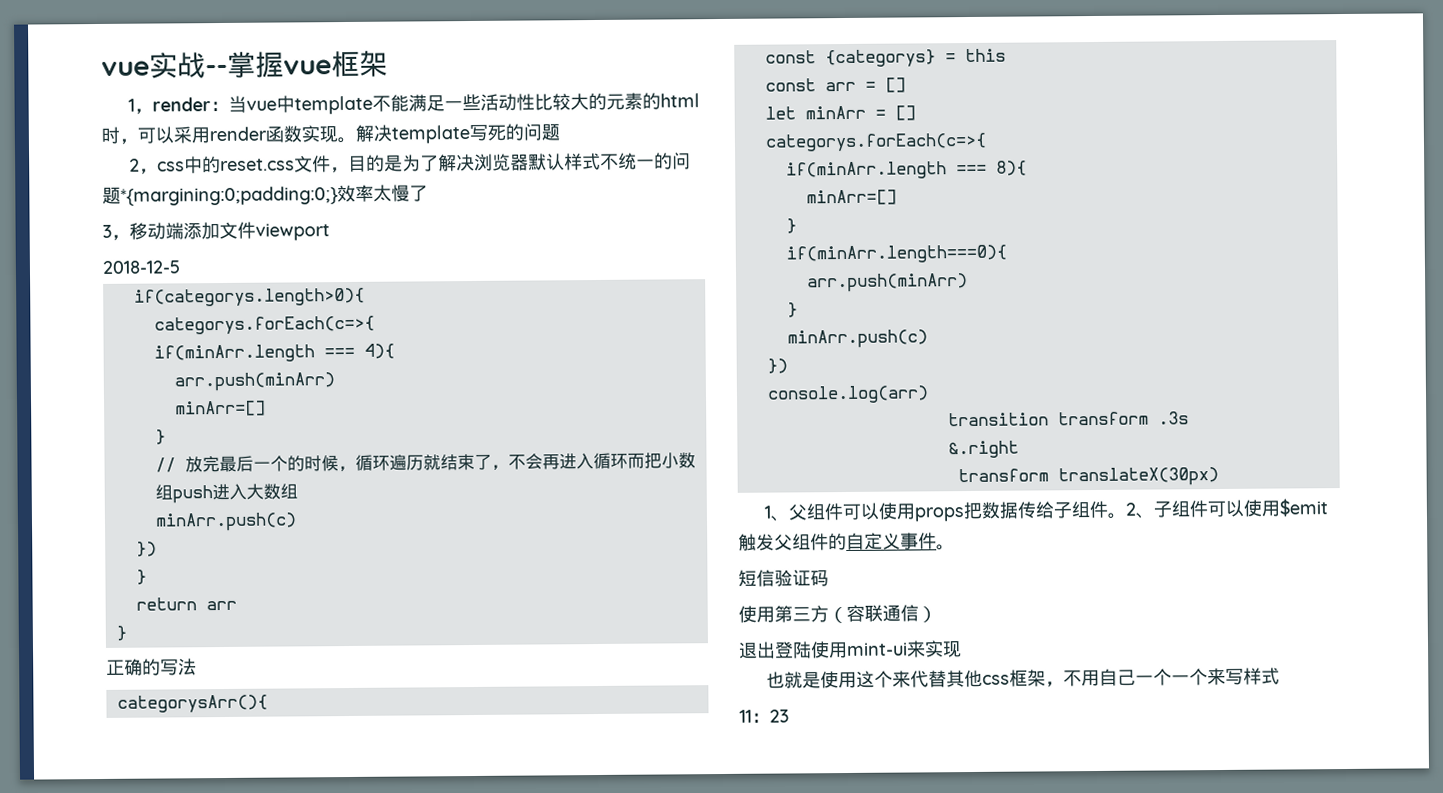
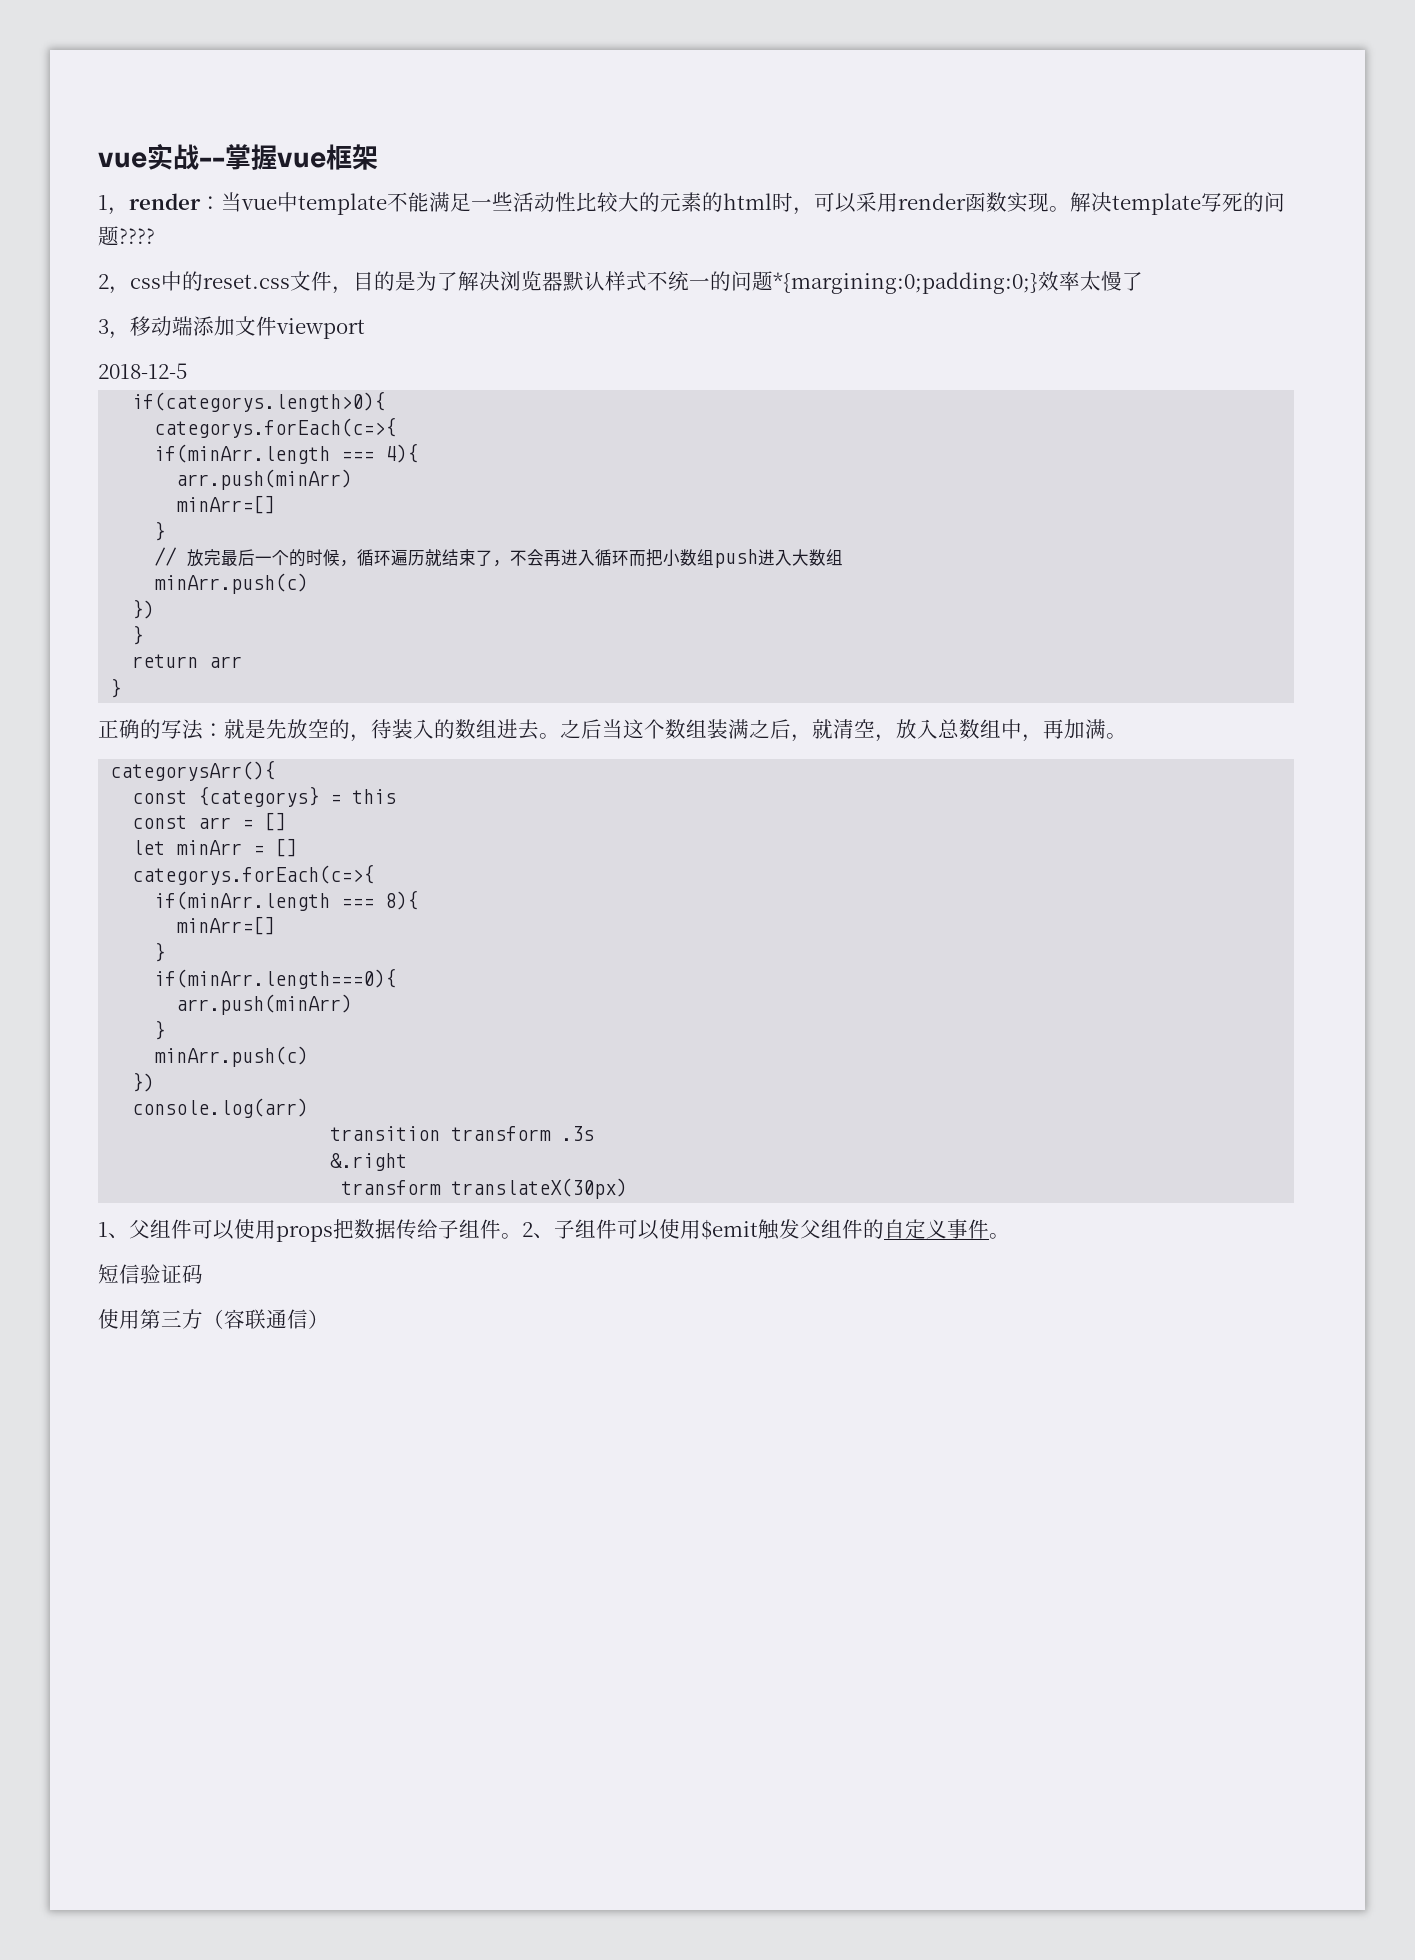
(560, 132) none -> [119,228,155,244] ????
(197, 667) none -> [203,719,1127,742] ：就是先放空的，待装入的数组进去。之后当这个数组装满之后，就清空，放入总数组中，再加满。
[738,640,962,659] [765,667,1280,689] [739,709,789,723] // 退出登陆使用mint-ui来实现 // 也就是使用这个来代替其他css框架，不用自己一个一个来写样式 // 11：23 -> (329, 1319) none

